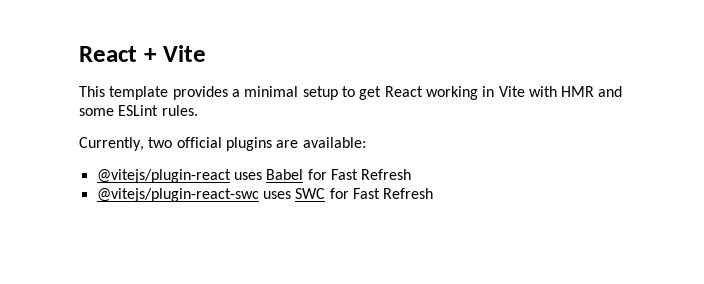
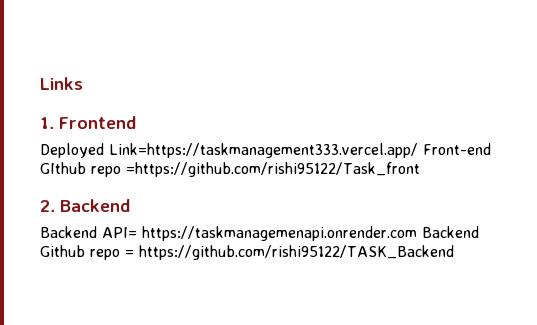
[79,45,206,62] [79,86,623,100] [79,105,198,116] [79,137,366,151] [96,169,412,183] [96,188,434,202] React + Vite // This template provides a minimal setup to get React working in Vite with HMR and some ESLint rules. // Currently, two official plugins are available: // @vitejs/plugin-react uses Babel for Fast Refresh // @vitejs/plugin-react-swc uses SWC for Fast Refresh -> [40,77,83,90] [40,116,136,129] [40,143,491,158] [40,162,420,177] [40,199,130,212] [40,226,479,241] [40,245,454,260] Links // 1. Frontend // Deployed Link=https://taskmanagement333.vercel.app/ Front-end GIthub repo =https://github.com/rishi95122/Task_front // 2. Backend // Backend API= https://taskmanagemenapi.onrender.com Backend Github repo = https://github.com/rishi95122/TASK_Backend

